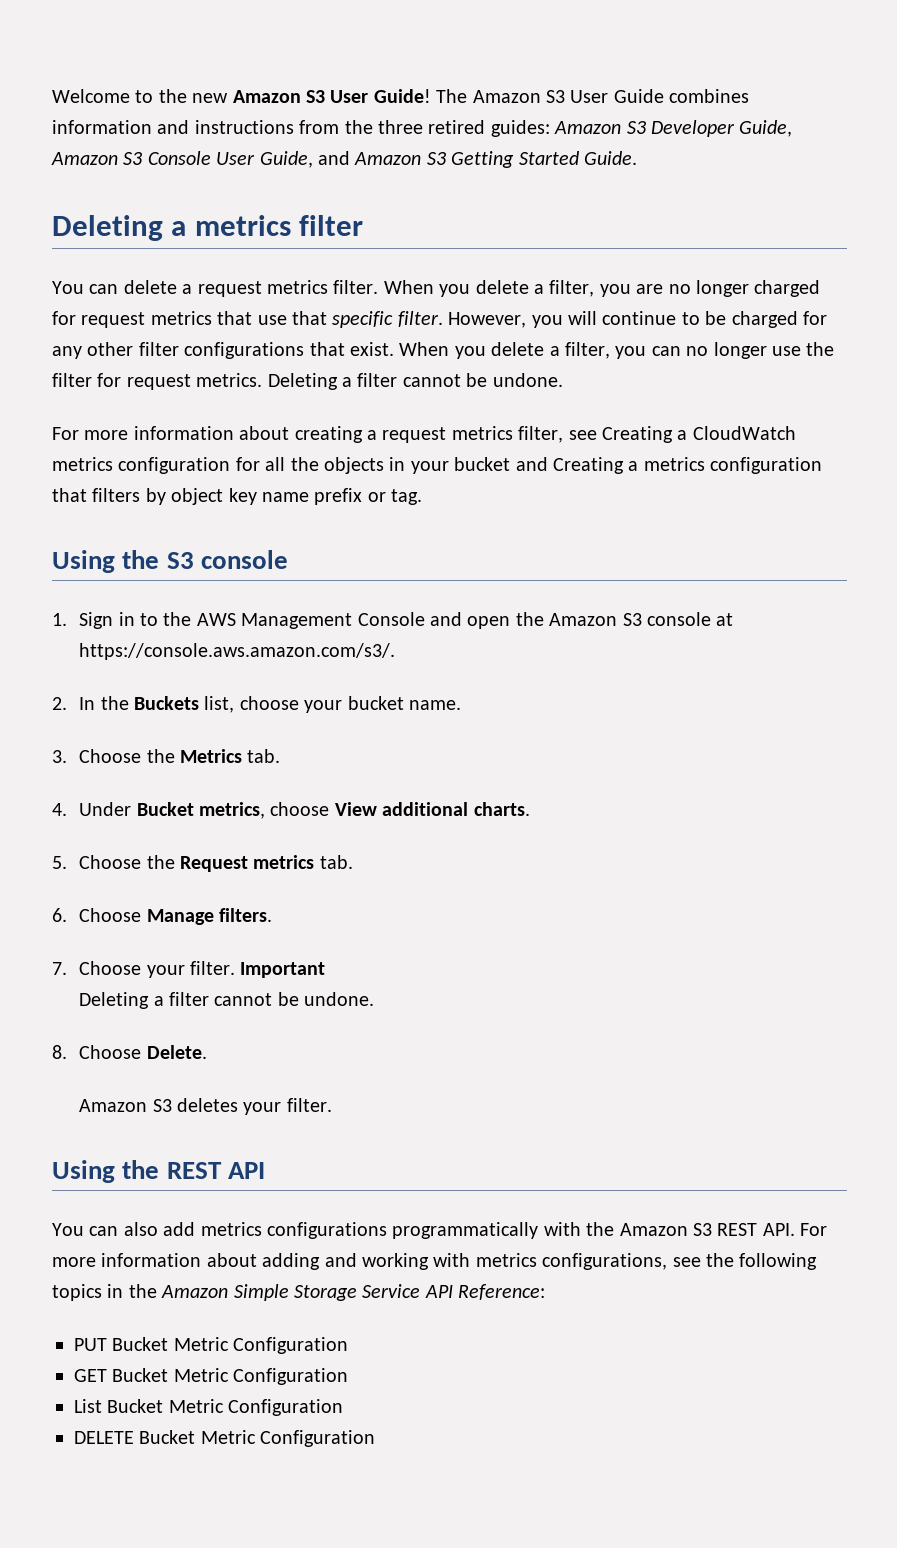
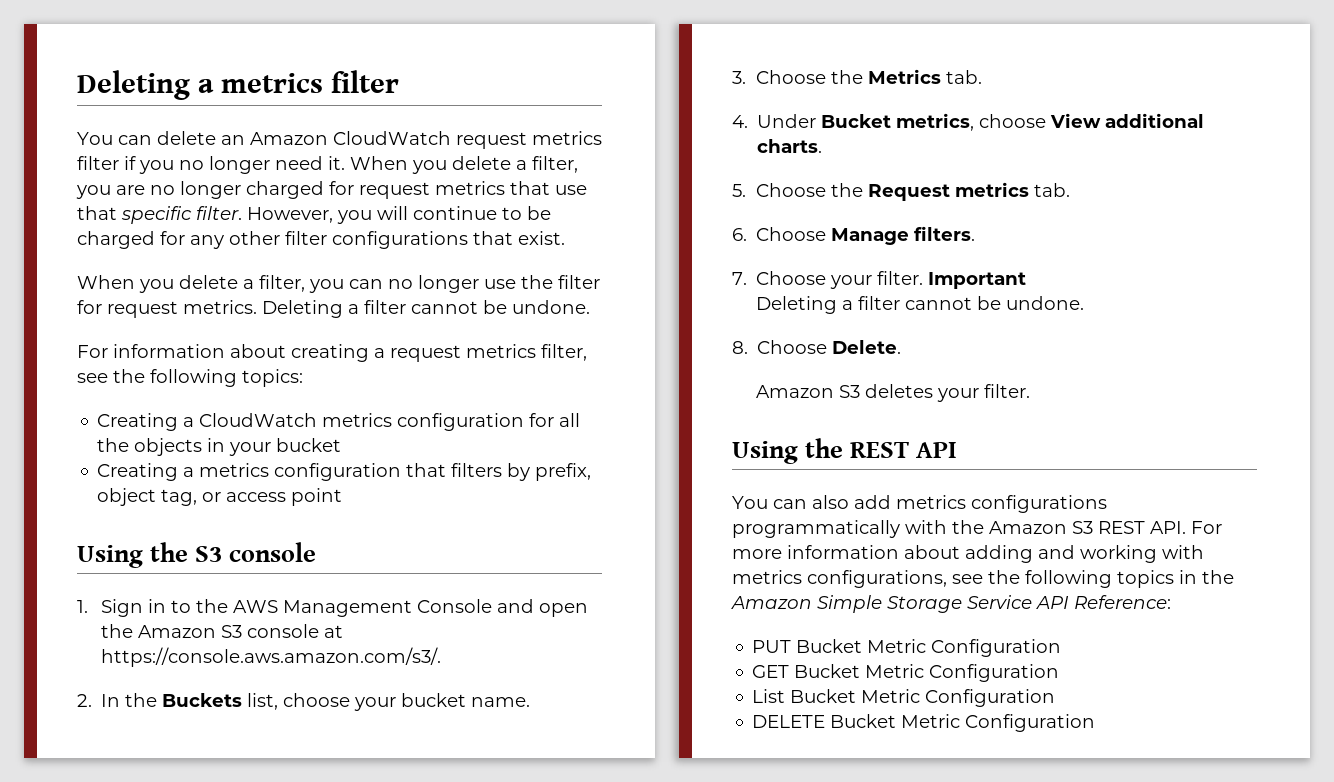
[52,89,750,103] [52,120,793,137] [51,151,637,168] Welcome to the new Amazon S3 User Guide! The Amazon S3 User Guide combines information and instructions from the three retired guides: Amazon S3 Developer Guide, Amazon S3 Console User Guide, and Amazon S3 Getting Started Guide. // -> (77, 85) none
[182,280,379,297] a request metrics filter. -> [221,131,602,149] [77,156,345,174] an Amazon CloudWatch request metrics filter if you no longer need it.
(394, 349) none -> (565, 238) //
[84,430,129,440] more -> (108, 351) none
(597, 435) none -> [113,369,303,387] the following topics: //
[515,457,548,471] and -> (342, 445) //
[171,488,423,505] object key name prefix or tag. -> [535,463,592,481] [97,488,343,506] prefix, object tag, or access point

